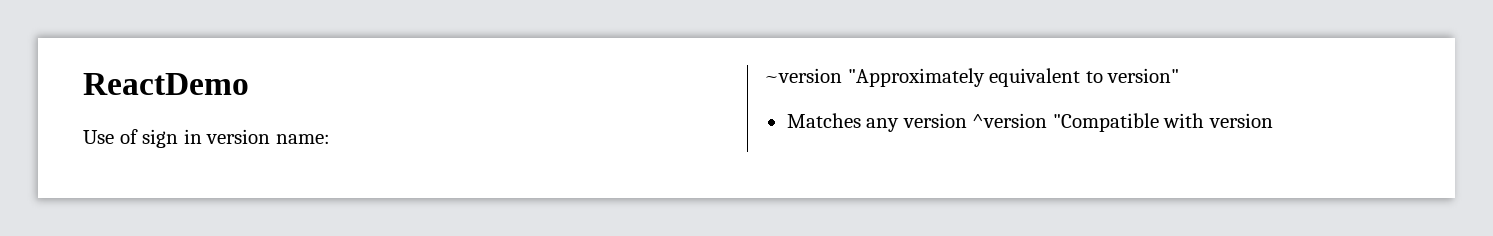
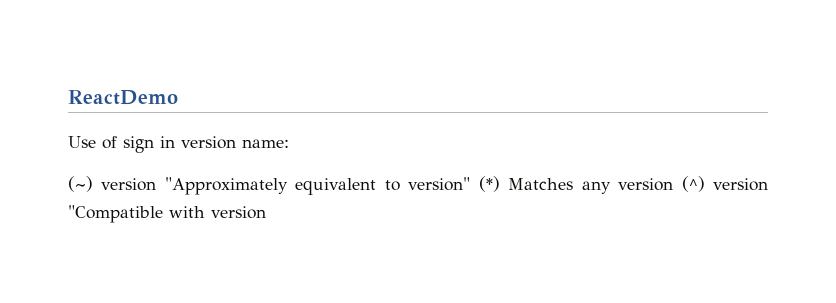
[764,68,842,83] ~version -> [68,176,157,192] (~) version
(1180, 75) // -> [478,176,500,192] (*)
[972,113,1048,128] ^version -> [681,176,769,192] (^) version

